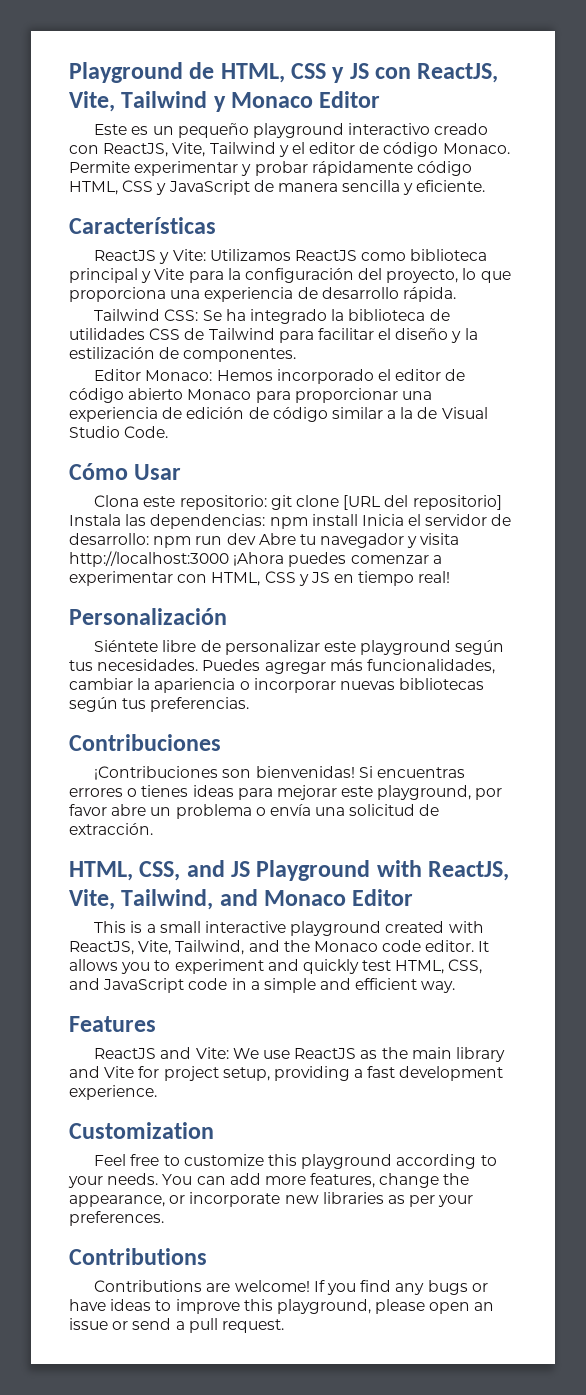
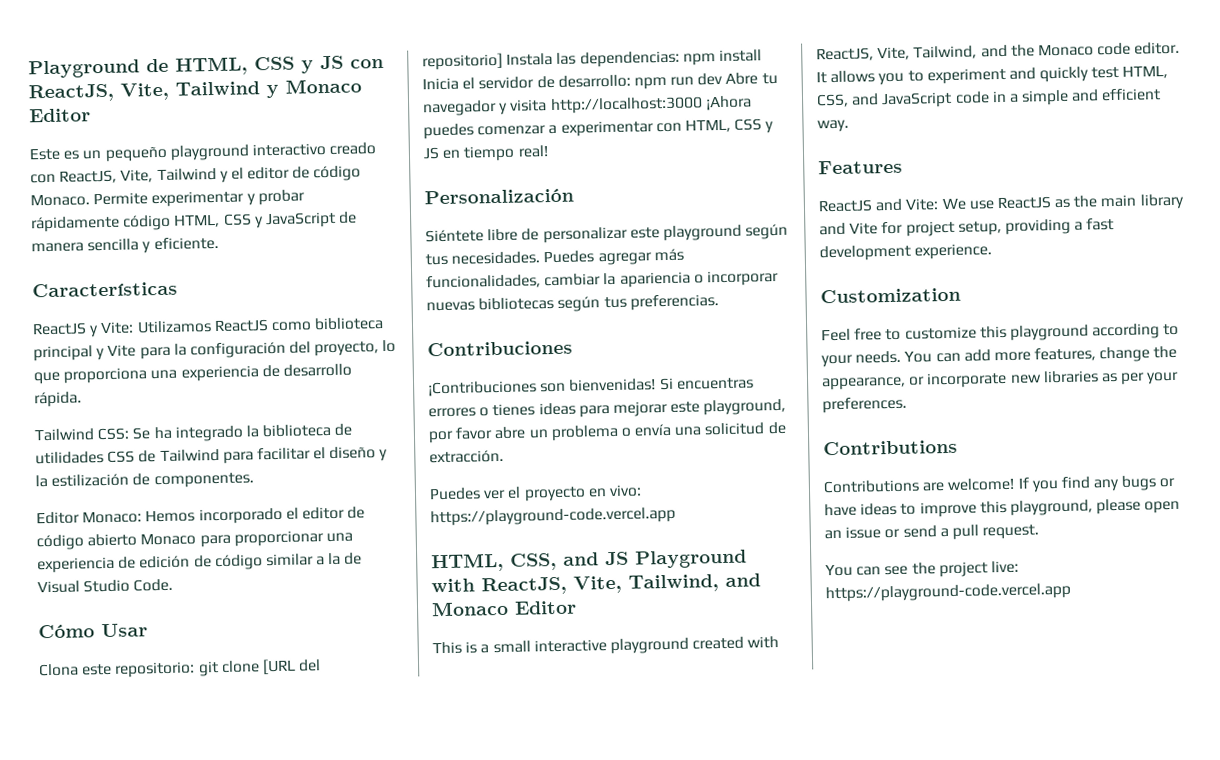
(153, 829) none -> [429,484,642,502] [430,506,676,527] // Puedes ver el proyecto en vivo: https://playground-code.vercel.app
(284, 1326) none -> [825,560,1019,578] [825,582,1071,603] // You can see the project live: https://playground-code.vercel.app

